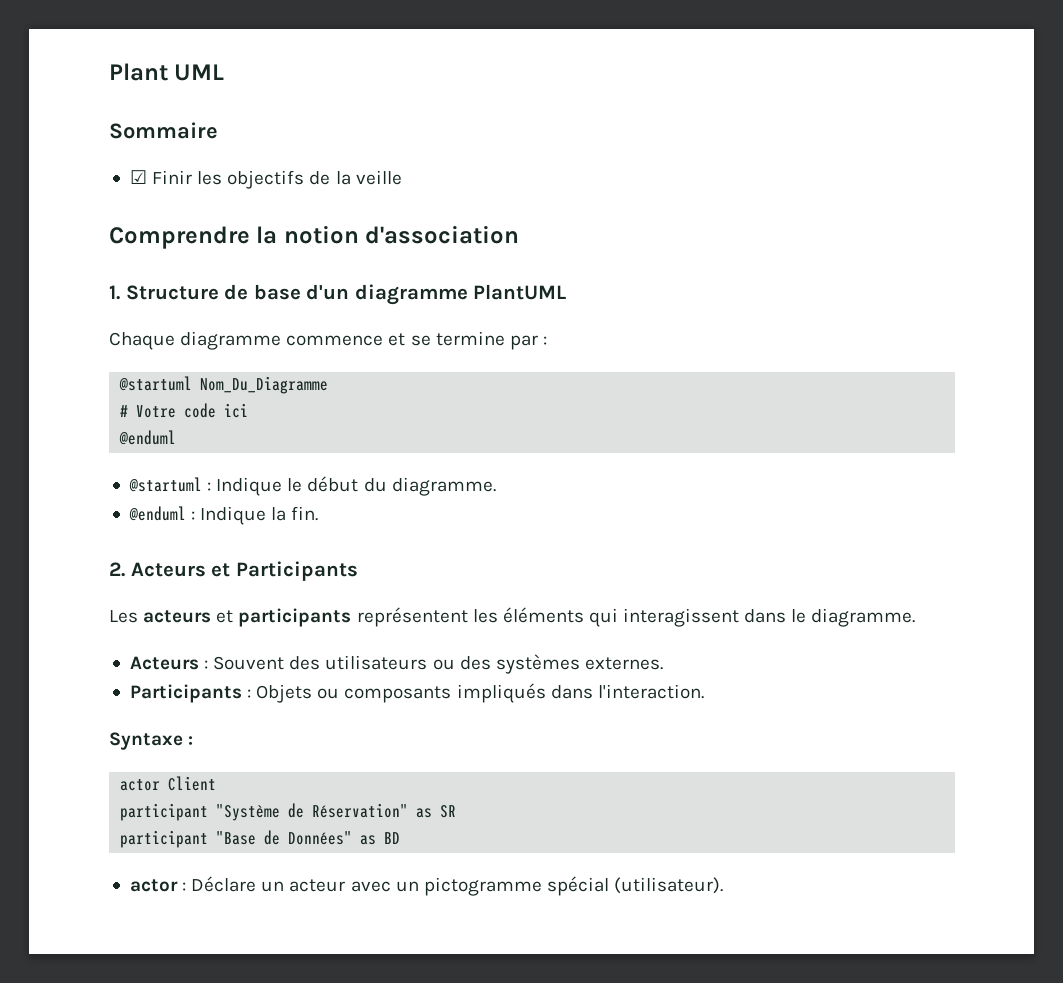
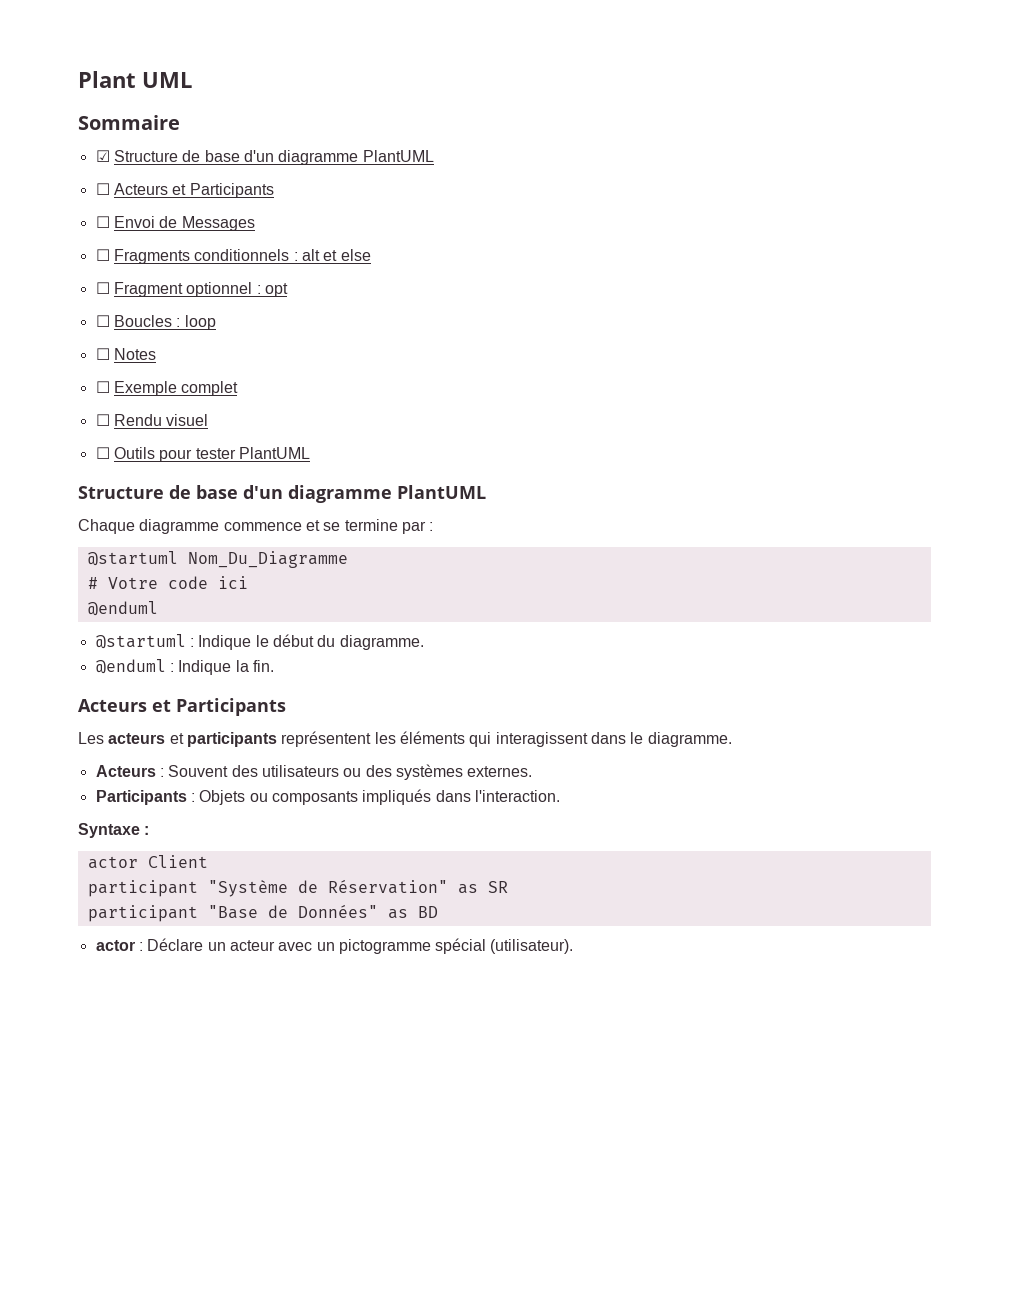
[152,170,402,189] [109,225,520,249] [109,285,120,300] Finir les objectifs de la veille // Comprendre la notion d'association // 1. -> [113,150,434,165] [95,183,274,198] [95,216,255,231] [95,249,371,264] [95,282,288,297] [95,315,216,330] [95,348,156,360] [95,381,239,396] [95,414,209,426] [95,447,310,462] Structure de base d'un diagramme PlantUML // ☐ Acteurs et Participants // ☐ Envoi de Messages // ☐ Fragments conditionnels : alt et else // ☐ Fragment optionnel : opt // ☐ Boucles : loop // ☐ Notes // ☐ Exemple complet // ☐ Rendu visuel // ☐ Outils pour tester PlantUML //
[109,562,125,577] 2. -> (274, 666) none

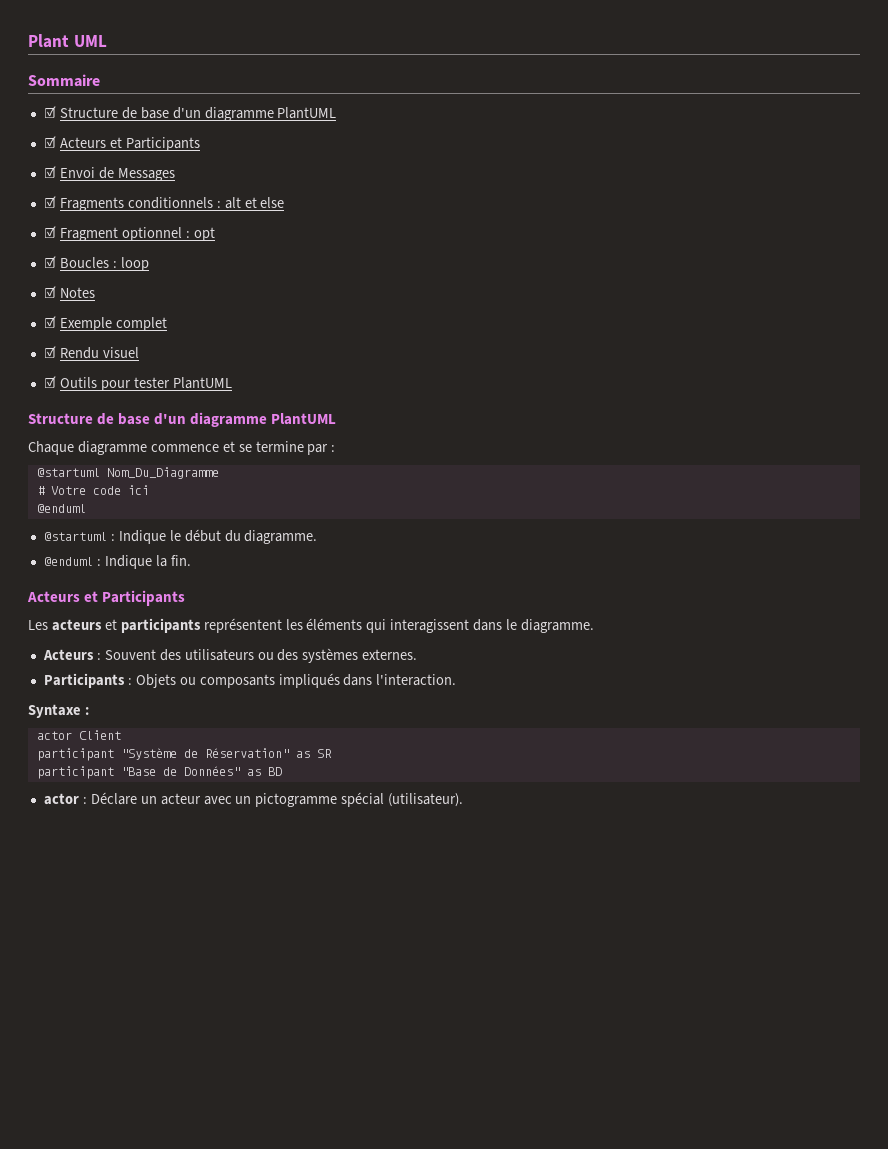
[95,183,274,198] [95,216,110,228] ☐ Acteurs et Participants // ☐ -> [43,136,200,151] [43,166,56,178] ☑ Acteurs et Participants // ☑
[95,249,110,261] ☐ -> [43,196,56,208] ☑
[95,282,110,294] ☐ -> [43,226,56,238] ☑
[95,315,110,327] ☐ -> [43,256,56,268] ☑
[95,348,110,360] ☐ -> [43,286,56,298] ☑
[95,381,110,393] ☐ -> [43,316,56,328] ☑
[95,414,110,426] ☐ -> [43,346,56,358] ☑
[95,447,110,459] ☐ -> [43,376,56,388] ☑

